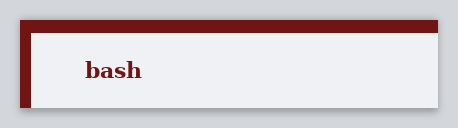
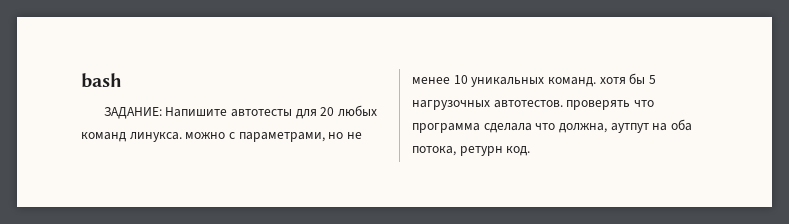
(142, 69) none -> [103,105,378,119] [81,132,362,142] [412,73,656,87] [412,100,654,110] [412,119,692,133] [412,146,531,156] // ЗАДАНИЕ: Напишите автотесты для 20 любых команд линукса. можно с параметрами, но не менее 10 уникальных команд. хотя бы 5 нагрузочных автотестов. проверять что программа сделала что должна, аутпут на оба потока, ретурн код.

